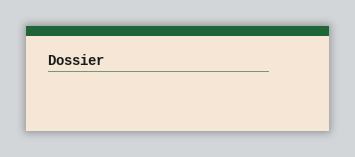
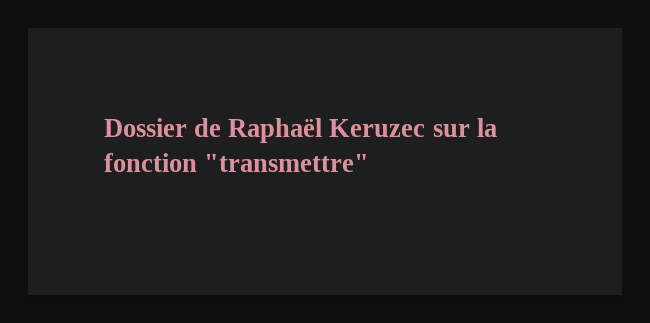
(104, 59) none -> [194,118,497,143] [104,153,370,172] de Raphaël Keruzec sur la fonction "transmettre"

